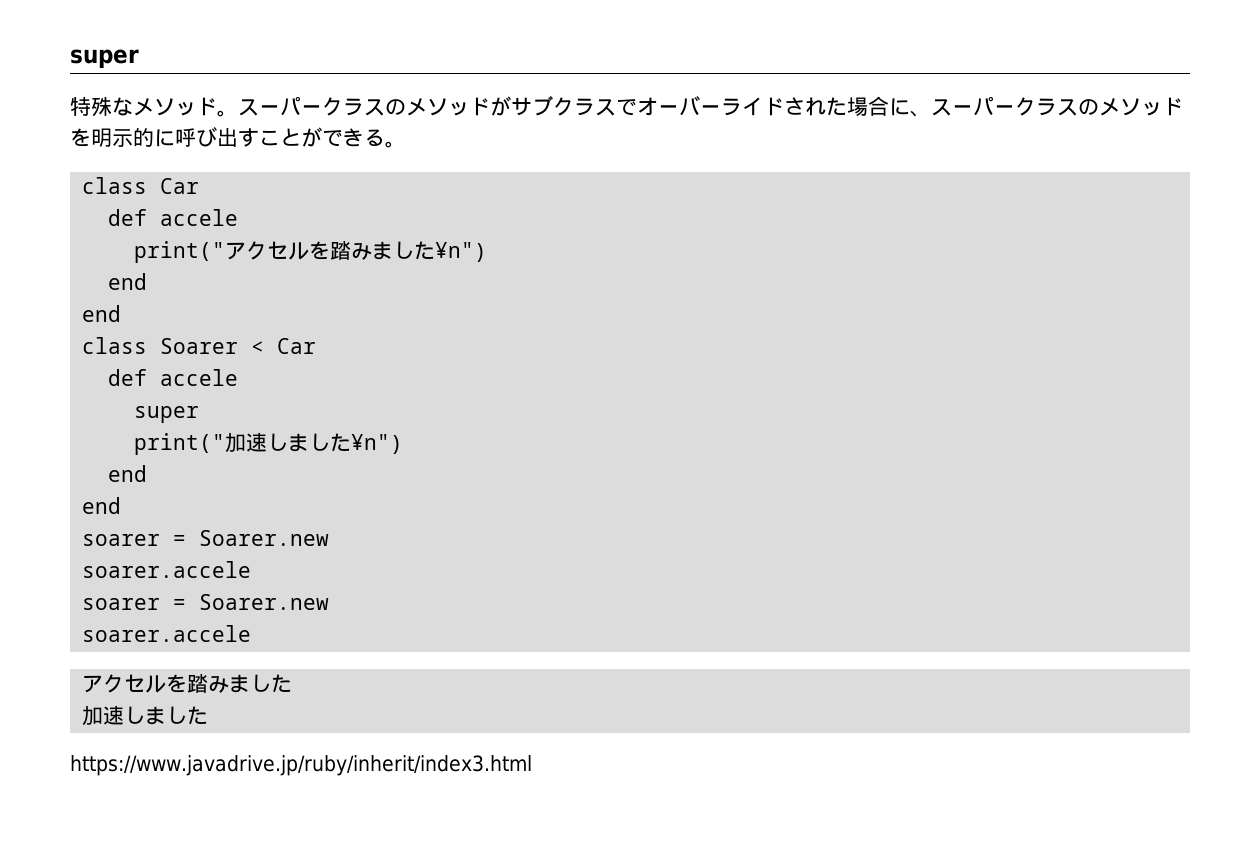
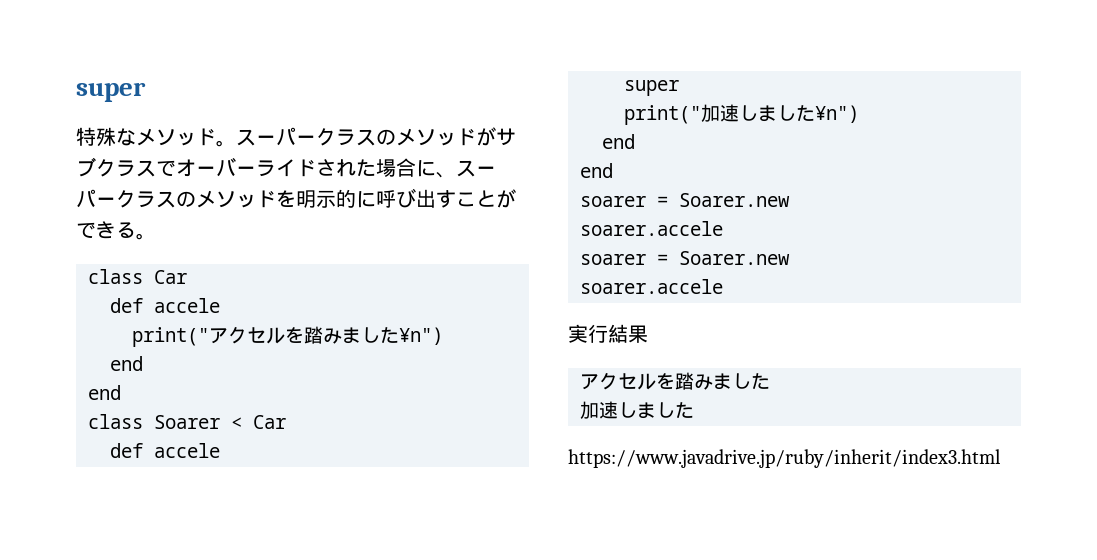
(252, 633) none -> [568,324,648,343] // 実行結果

